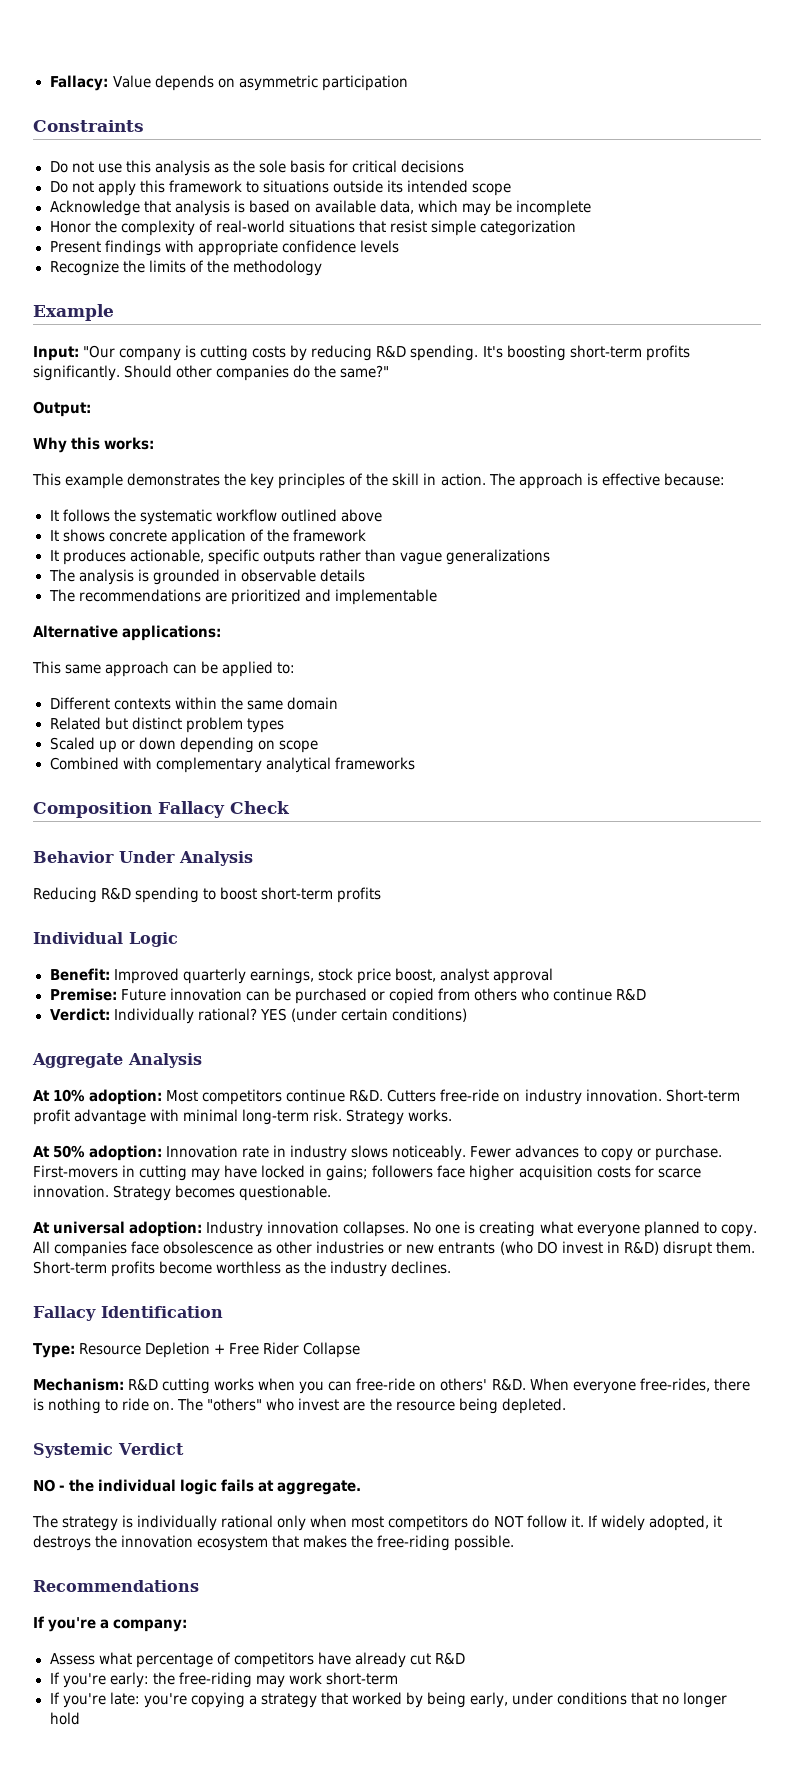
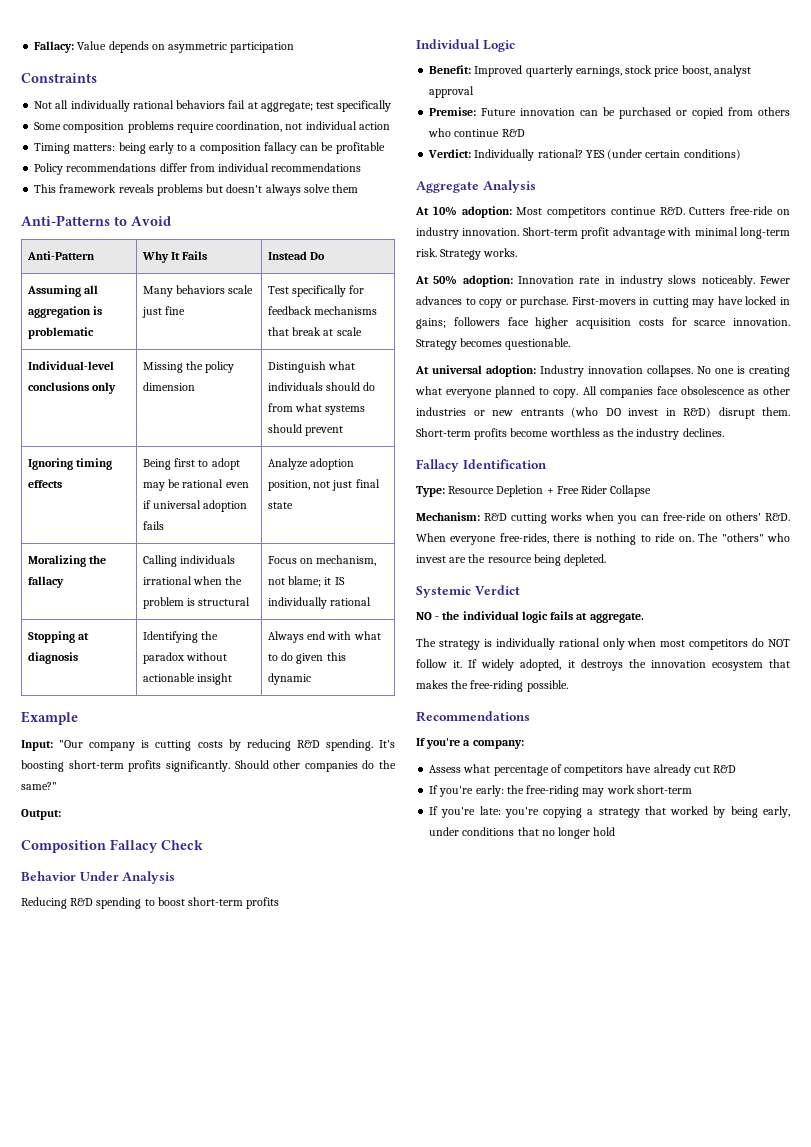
[49,160,465,176] [49,180,512,196] [49,200,592,216] [49,220,576,236] [49,240,399,256] [49,260,322,276] Do not use this analysis as the sole basis for critical decisions // Do not apply this framework to situations outside its intended scope // Acknowledge that analysis is based on available data, which may be incomplete // Honor the complexity of real-world situations that resist simple categorization // Present findings with appropriate confidence levels // Recognize the limits of the methodology -> [34,100,392,112] [34,121,390,133] [34,142,385,154] [34,163,362,175] [34,184,359,196] [21,215,171,226] [26,251,95,260] [141,251,208,263] [267,251,326,260] [26,285,99,297] [27,306,103,318] [27,327,94,339] [142,285,254,297] [141,306,186,318] [267,285,365,297] [267,306,378,315] [267,327,362,336] [27,361,114,370] [27,382,117,394] [142,361,235,373] [142,382,195,391] [267,361,356,373] [267,382,376,391] [267,403,366,415] [267,424,344,436] [27,458,113,470] [27,480,62,488] [142,458,240,470] [142,479,249,491] [142,500,248,512] [142,521,164,530] [267,458,355,470] [267,479,380,491] [267,502,293,509] [27,555,107,567] [27,576,64,588] [142,555,236,567] [142,576,243,585] [142,597,251,609] [267,555,377,566] [267,576,345,587] [267,597,372,609] [27,631,90,643] [27,652,78,664] [142,631,219,643] [142,652,228,664] [142,673,233,685] [267,631,381,643] [267,652,346,664] [267,673,311,685] Not all individually rational behaviors fail at aggregate; test specifically // Some composition problems require coordination, not individual action // Timing matters: being early to a composition fallacy can be profitable // Policy recommendations differ from individual recommendations // This framework reveals problems but doesn't always solve them // Anti-Patterns to Avoid // Anti-Pattern | Why It Fails | Instead Do // Assuming all aggregation is problematic | Many behaviors scale just fine | Test specifically for feedback mechanisms that break at scale // Individual-level conclusions only | Missing the policy dimension | Distinguish what individuals should do from what systems should prevent // Ignoring timing effects | Being first to adopt may be rational even if universal adoption fails | Analyze adoption position, not just final state // Moralizing the fallacy | Calling individuals irrational when the problem is structural | Focus on mechanism, not blame; it IS individually rational // Stopping at diagnosis | Identifying the paradox without actionable insight | Always end with what to do given this dynamic
[33,437,155,453] [32,473,725,489] [49,509,382,525] [49,529,366,545] [49,549,550,565] [48,569,365,585] [48,589,437,605] [33,625,222,641] [32,661,296,677] [49,697,338,710] [49,717,284,733] [49,737,318,753] [49,757,415,773] // Why this works: // This example demonstrates the key principles of the skill in action. The approach is effective because: // It follows the systematic workflow outlined above // It shows concrete application of the framework // It produces actionable, specific outputs rather than vague generalizations // The analysis is grounded in observable details // The recommendations are prioritized and implementable // Alternative applications: // This same approach can be applied to: // Different contexts within the same domain // Related but distinct problem types // Scaled up or down depending on scope // Combined with complementary analytical frameworks -> (61, 814) none

